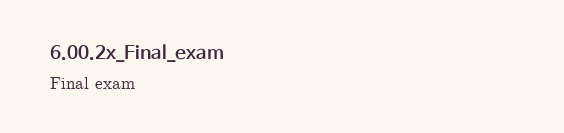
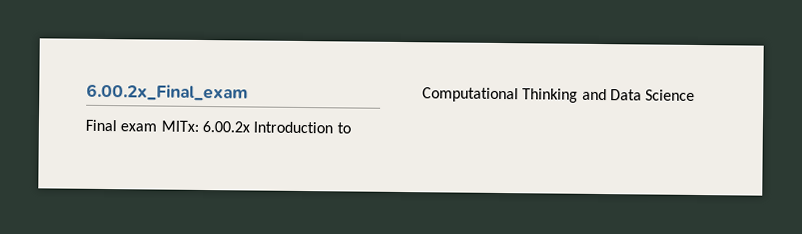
(135, 85) none -> [160,120,351,134] [422,87,696,103] MITx: 6.00.2x Introduction to Computational Thinking and Data Science

